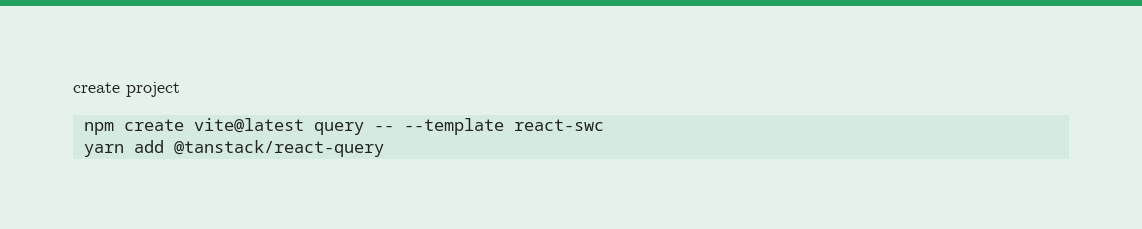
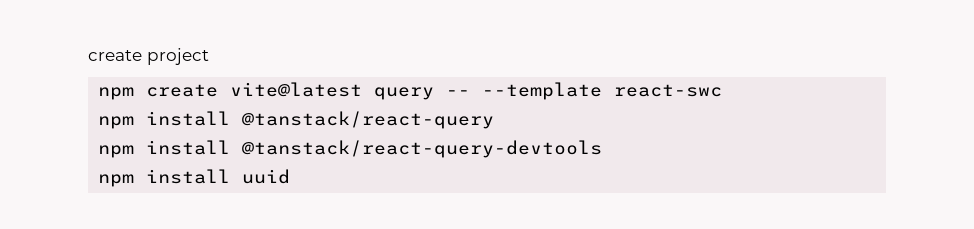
[83,140,164,157] yarn add -> [98,111,231,129] npm install
(384, 148) none -> [98,140,603,158] [98,169,291,187] // npm install @tanstack/react-query-devtools // npm install uuid

